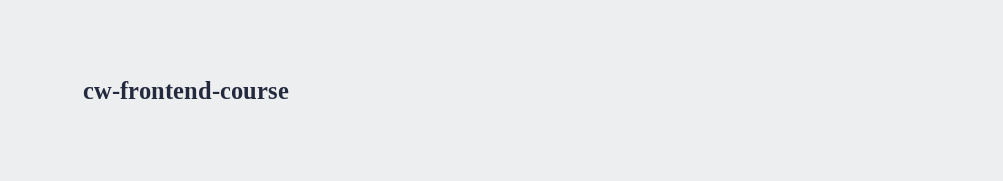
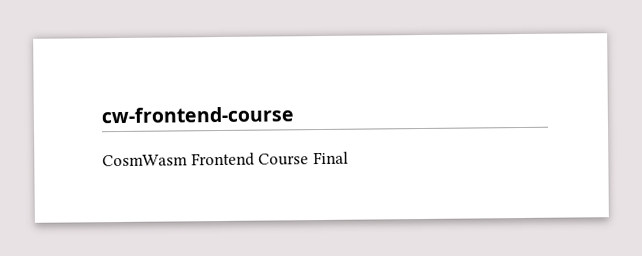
(289, 90) none -> [102,151,349,167] // CosmWasm Frontend Course Final

